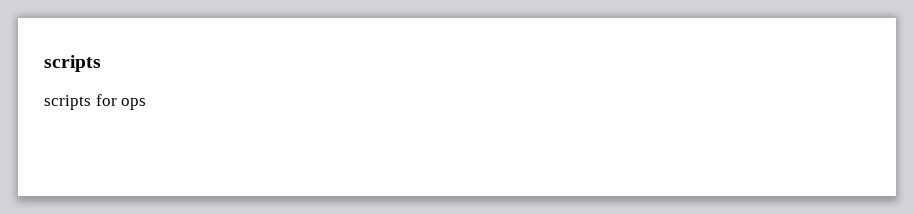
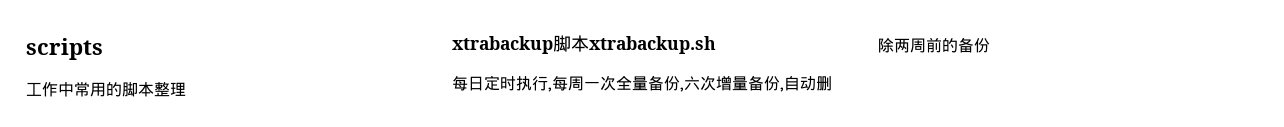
[44,94,147,110] scripts for ops -> [26,82,186,97] [452,35,716,54] [452,75,832,92] [878,37,990,53] 工作中常用的脚本整理 // xtrabackup脚本xtrabackup.sh // 每日定时执行,每周一次全量备份,六次增量备份,自动删除两周前的备份

